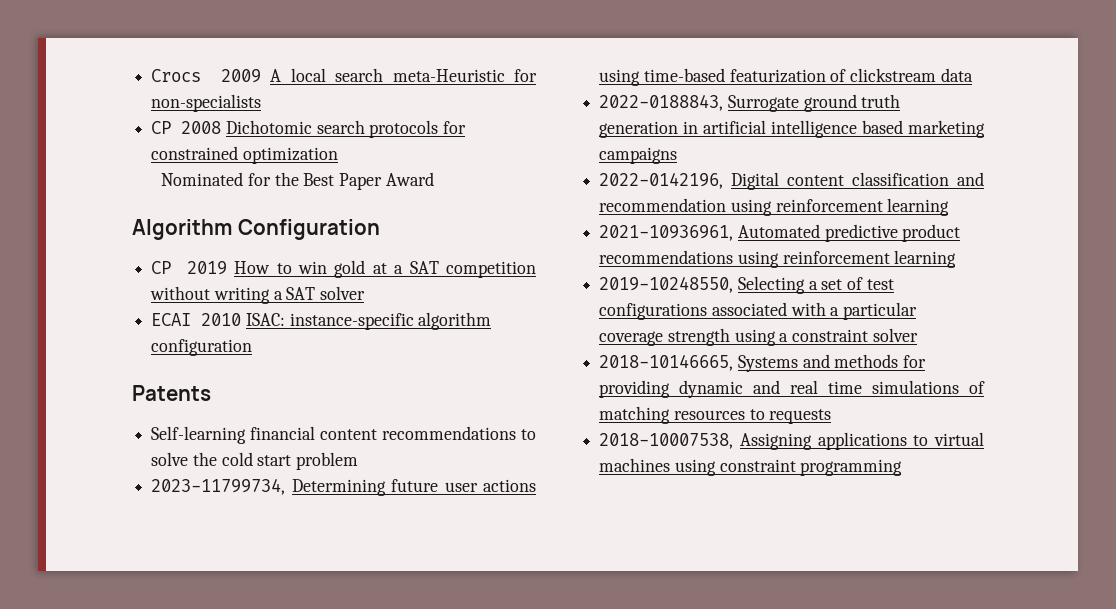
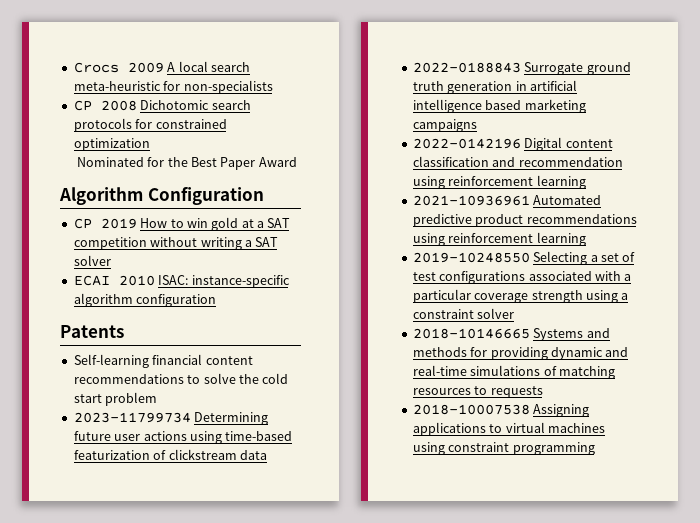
[392,69,505,82] meta-Heuristic -> [73,81,161,91] meta-heuristic
[151,478,286,495] 2023-11799734, -> [73,412,191,423] 2023-11799734
[599,94,724,111] 2022-0188843, -> [412,62,521,73] 2022-0188843
[599,172,724,189] 2022-0142196, -> [412,138,521,149] 2022-0142196
[599,225,734,241] 2021-10936961, -> [412,195,530,206] 2021-10936961
[599,276,734,293] 2019-10248550, -> [412,252,530,263] 2019-10248550
[599,354,734,371] 2018-10146665, -> [412,328,530,339] 2018-10146665
[790,380,863,394] real time -> [412,365,467,376] real-time
[599,433,734,449] 2018-10007538, -> [412,404,530,415] 2018-10007538

